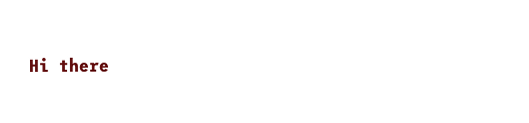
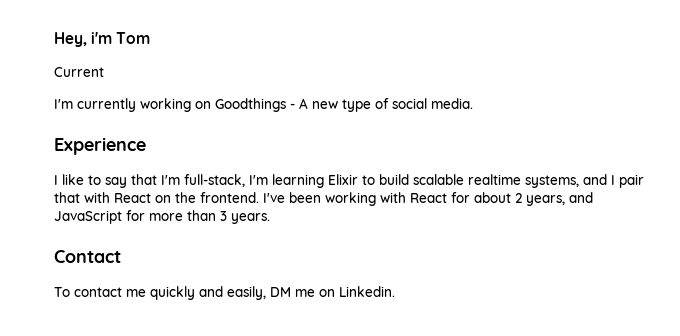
[28,57,110,73] Hi there -> [54,32,151,47] [54,67,104,77] [54,98,473,112] [54,137,146,155] [54,174,644,188] [54,192,593,206] [54,210,270,224] [54,250,121,263] [54,286,395,300] Hey, i'm Tom // Current // I'm currently working on Goodthings - A new type of social media. // Experience // I like to say that I'm full-stack, I'm learning Elixir to build scalable realtime systems, and I pair that with React on the frontend. I've been working with React for about 2 years, and JavaScript for more than 3 years. // Contact // To contact me quickly and easily, DM me on Linkedin.

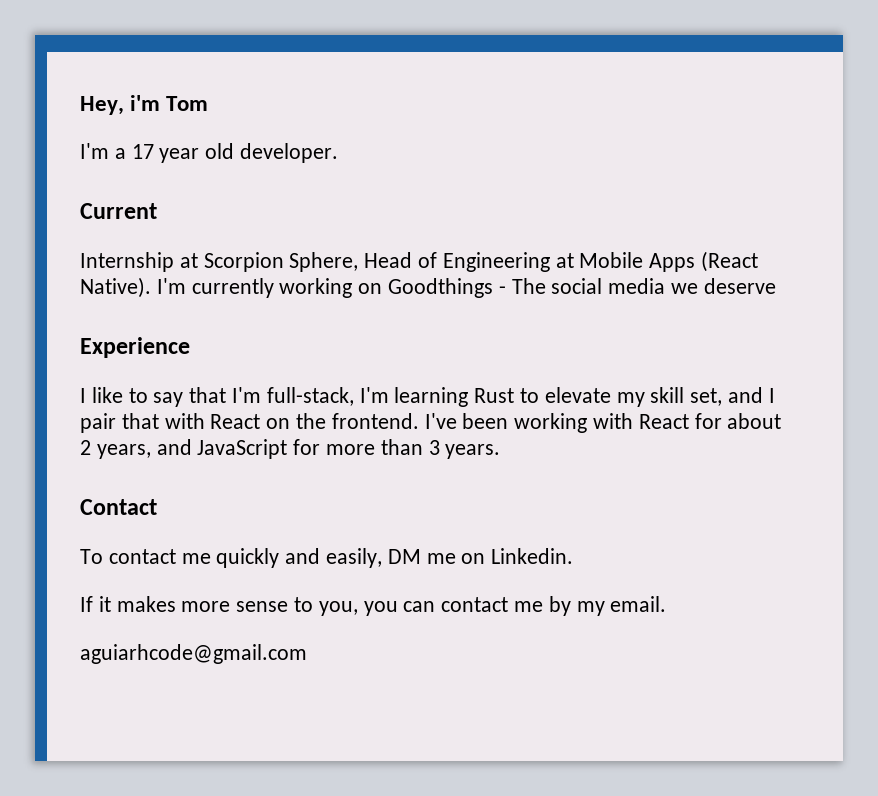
[54,67,104,77] Current // -> [80,143,339,163] [80,203,157,219] [80,251,759,272] [80,277,151,298] I'm a 17 year old developer. // Current // Internship at Scorpion Sphere, Head of Engineering at Mobile Apps (React Native).
[299,98,473,112] A new type of social media. -> [511,278,776,294] The social media we deserve
[328,174,579,188] Elixir to build scalable realtime systems, -> [474,387,723,407] Rust to elevate my skill set,
(395, 291) none -> [80,596,667,616] [80,644,307,664] // If it makes more sense to you, you can contact me by my email. // aguiarhcode@gmail.com

